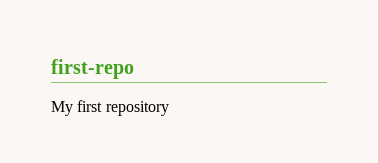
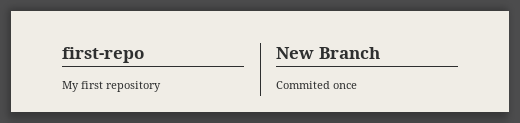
(169, 108) none -> [276,47,380,59] [276,81,357,89] // New Branch // Commited once

